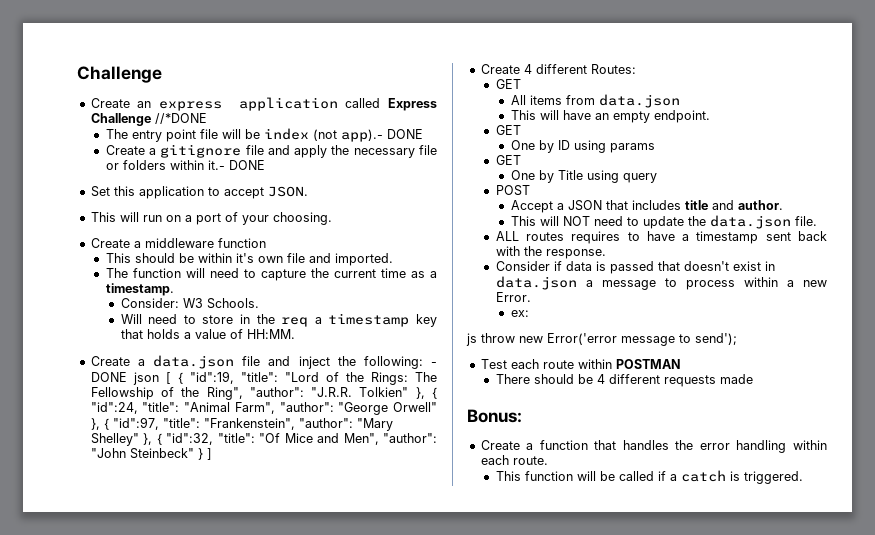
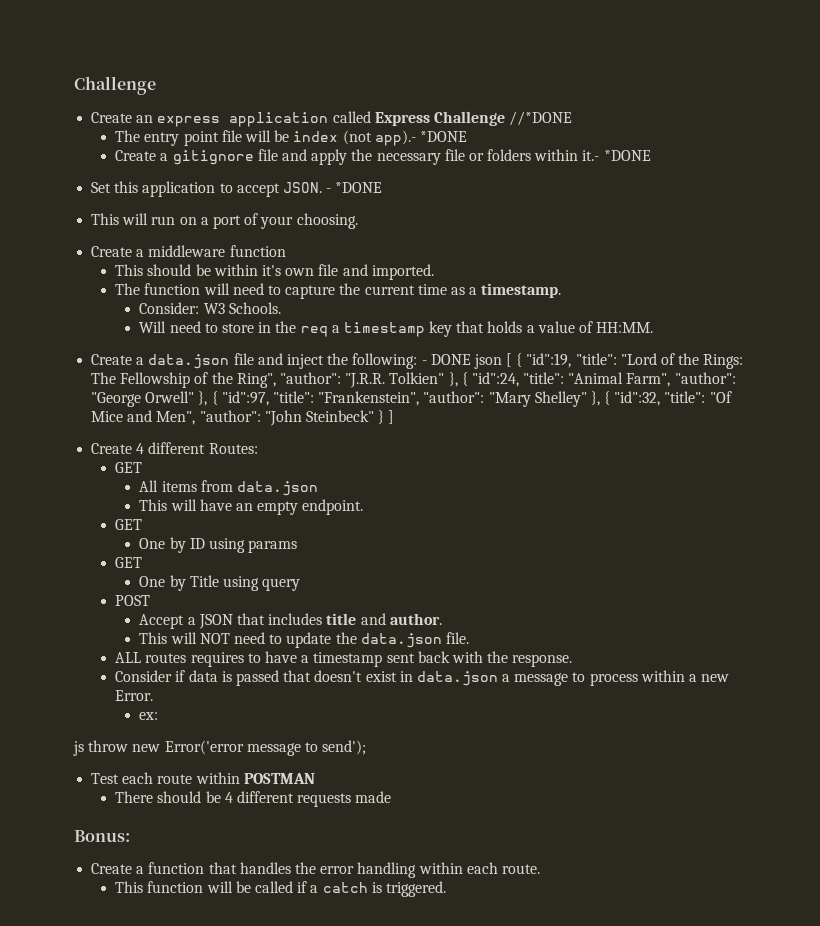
[386,129,423,139] DONE -> [419,131,467,142] *DONE
[228,160,265,170] DONE -> [603,150,651,161] *DONE
(308, 191) none -> [326,182,383,193] - *DONE

